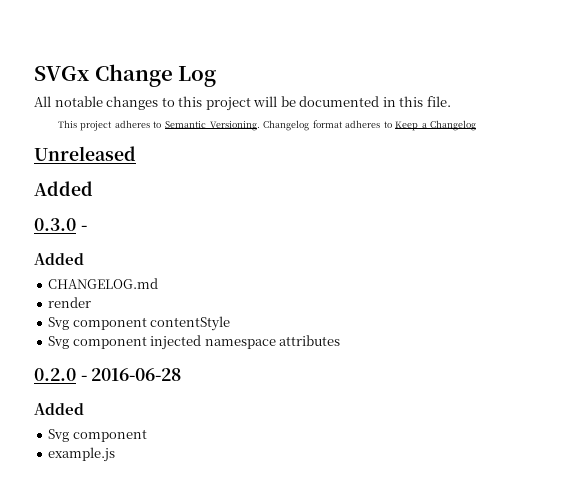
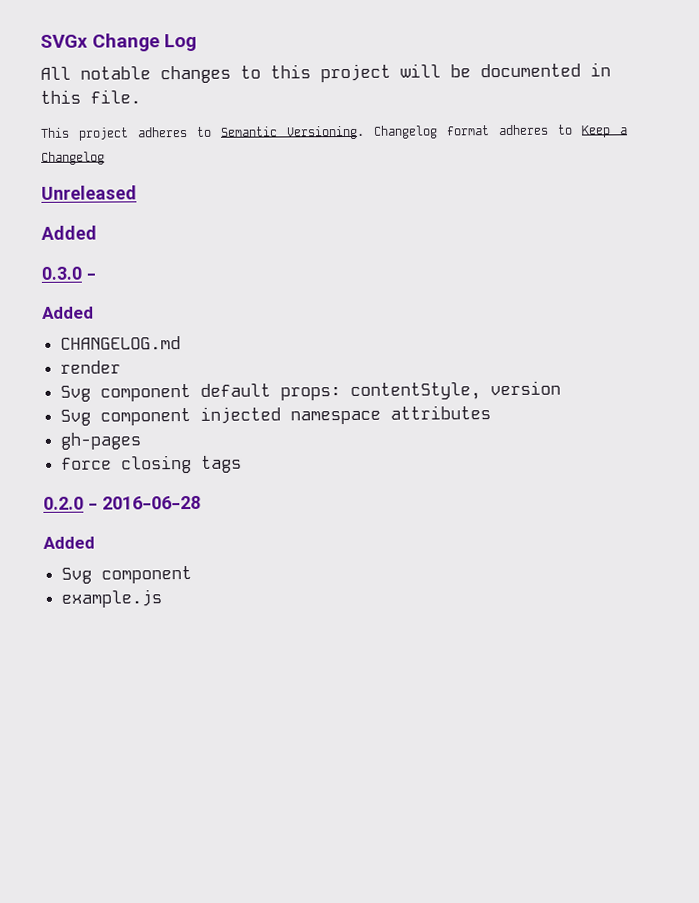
[150,316,231,331] contentStyle -> [200,380,562,401] default props: contentStyle, version
(341, 340) none -> [60,432,142,450] [61,454,243,474] // gh-pages // force closing tags

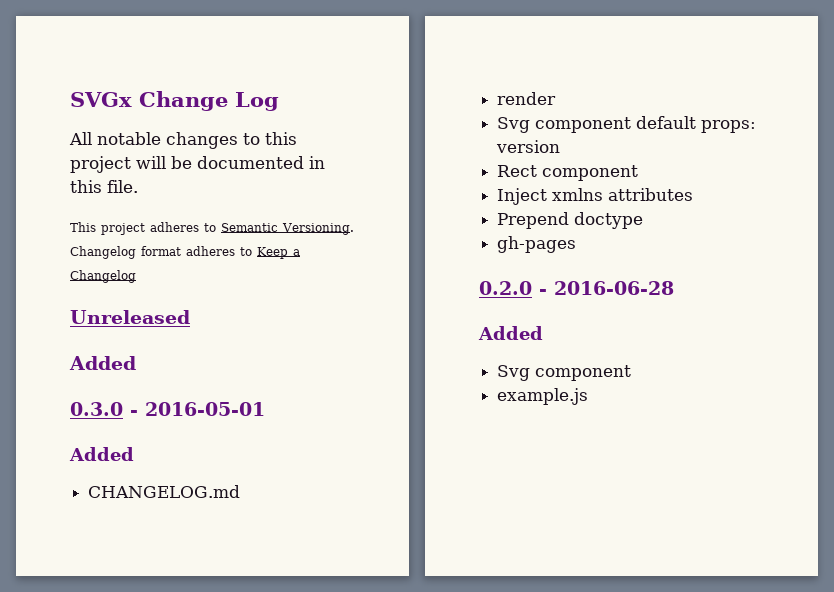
(96, 276) none -> [145,402,265,416] 2016-05-01
[350,382,482,400] contentStyle, -> (757, 126) none
[60,406,382,426] Svg component injected namespace -> [497,165,639,181] [497,188,604,205] Rect component // Inject xmlns
(492, 412) none -> [497,212,644,229] // Prepend doctype
[61,454,243,474] // force closing tags -> (577, 244) none

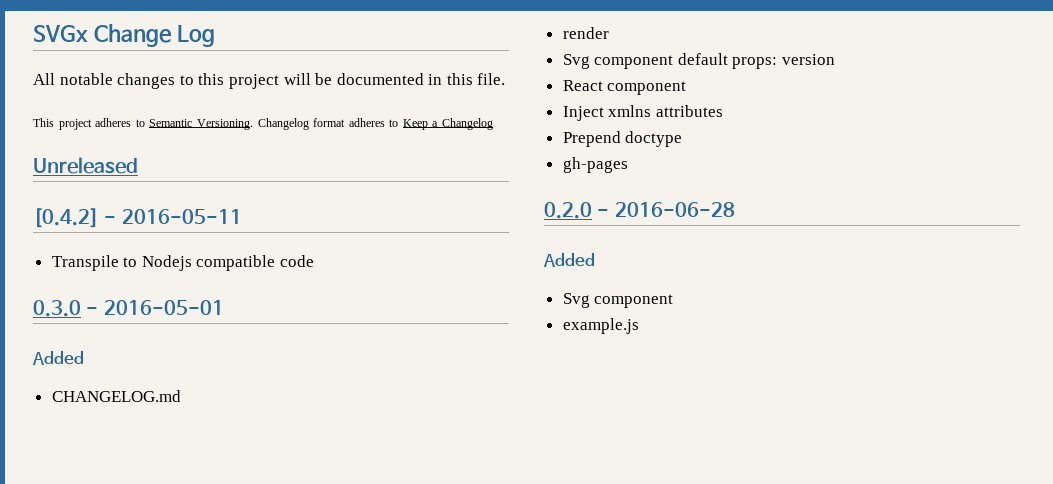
[69,356,136,370] Added -> [33,208,242,228] [51,255,315,271] [0.4.2] - 2016-05-11 // Transpile to Nodejs compatible code
[497,165,538,177] Rect -> [562,80,603,91] React

